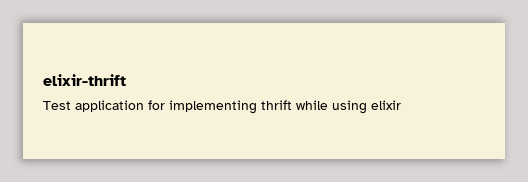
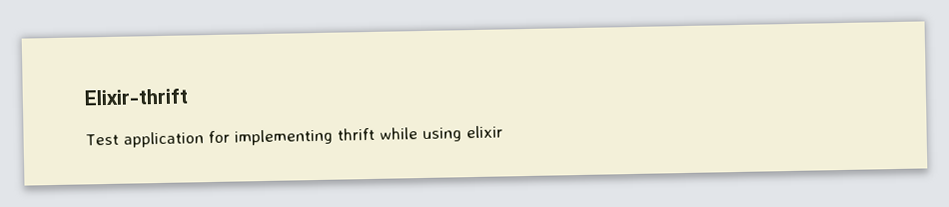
[43,74,126,86] elixir-thrift -> [84,88,188,106] Elixir-thrift

